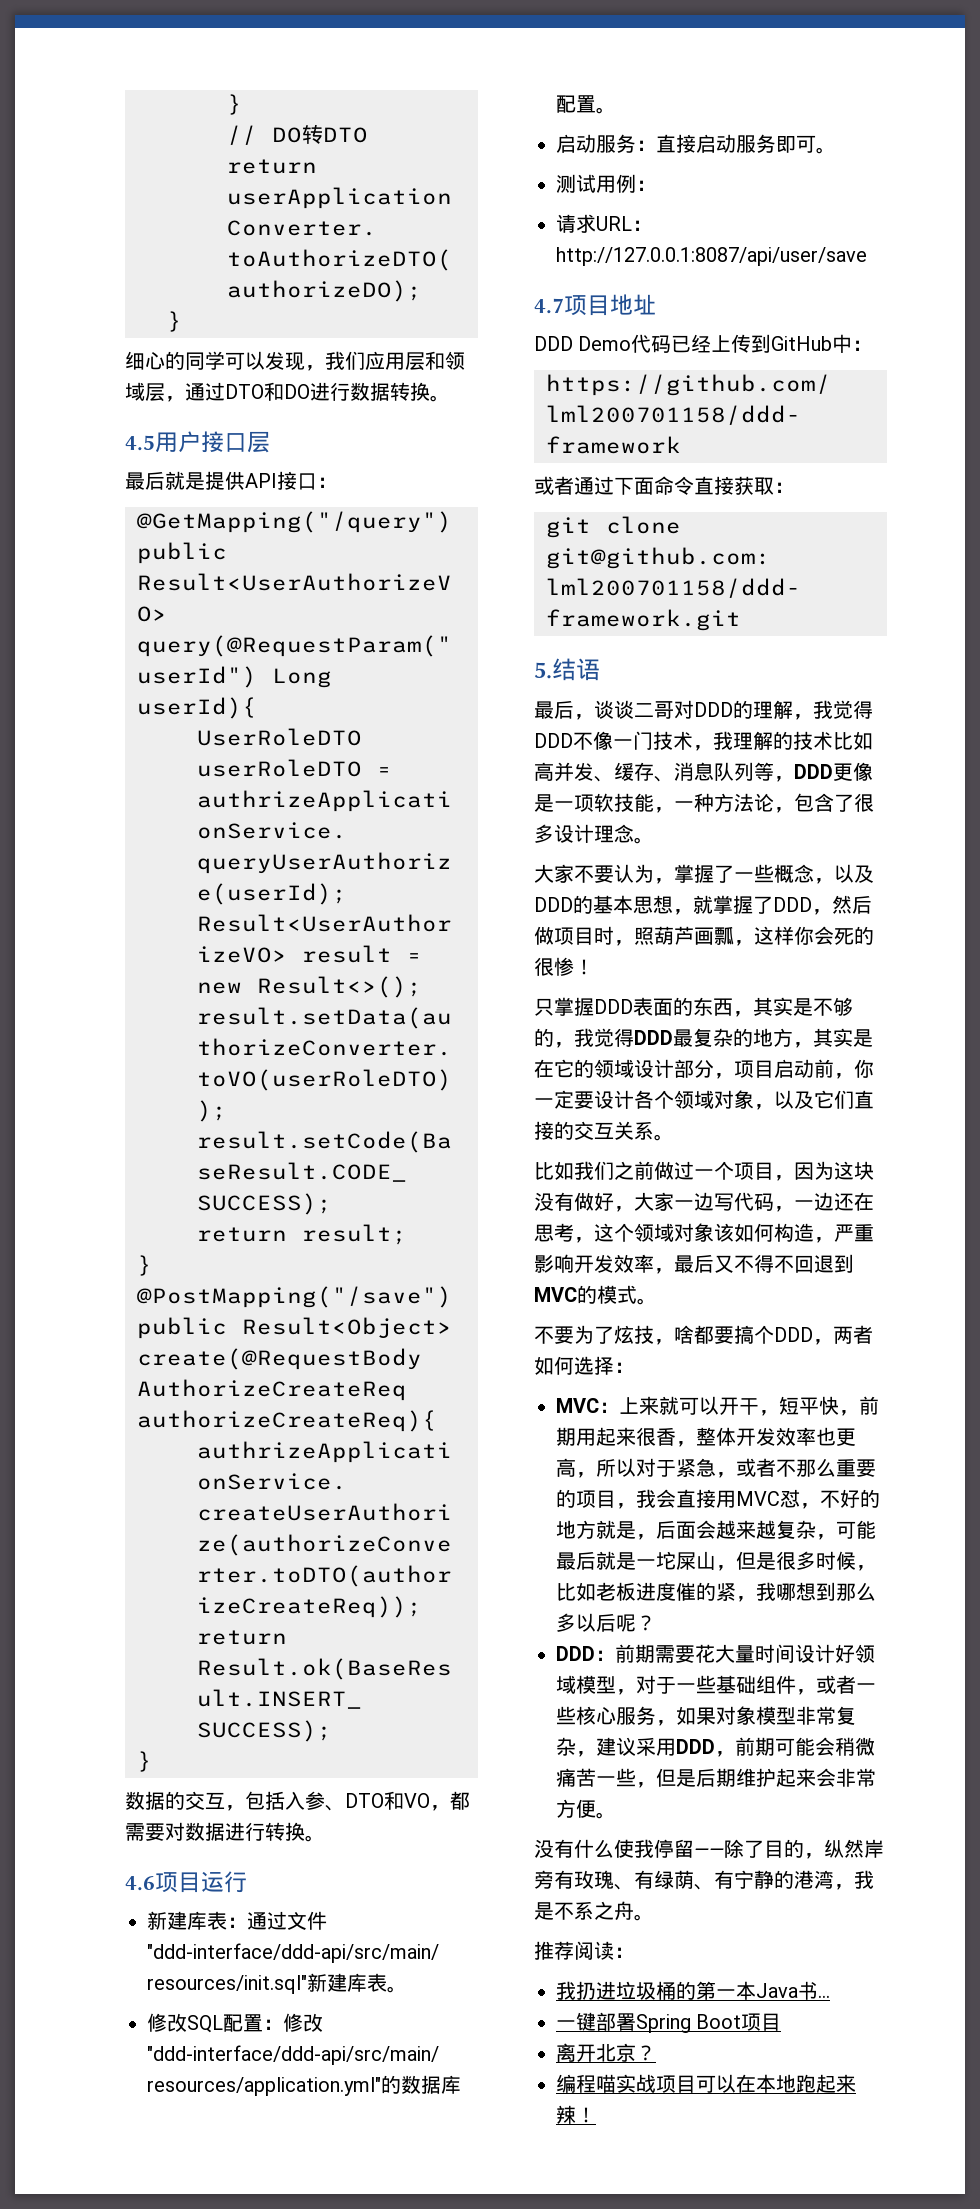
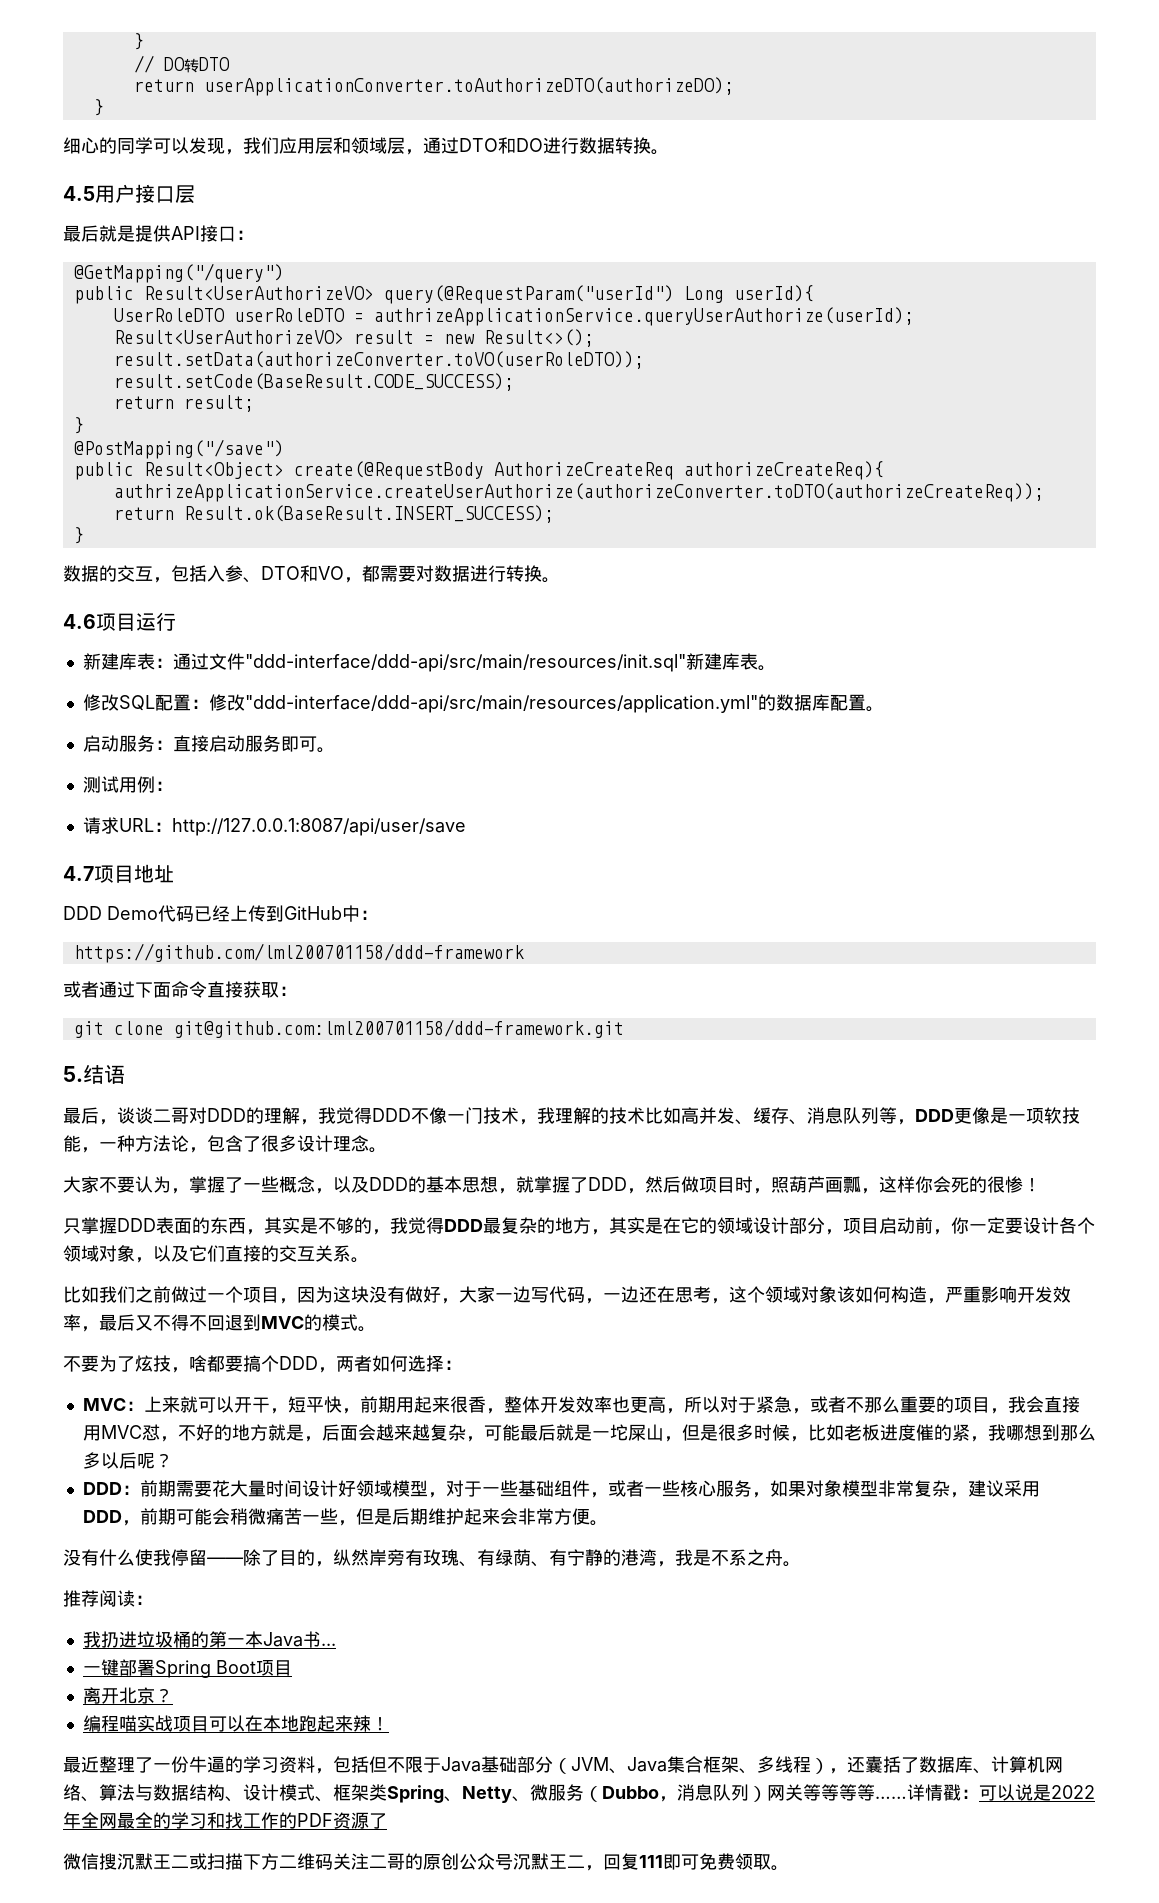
(596, 2115) none -> [63,1756,1063,1774] [63,1784,1095,1803] [63,1812,387,1829] [63,1853,789,1871] // 最近整理了一份牛逼的学习资料，包括但不限于Java基础部分（JVM、Java集合框架、多线程），还囊括了数据库、计算机网络、算法与数据结构、设计模式、框架类Spring、Netty、微服务（Dubbo，消息队列）网关等等等等……详情戳：可以说是2022年全网最全的学习和找工作的PDF资源了 // 微信搜沉默王二或扫描下方二维码关注二哥的原创公众号沉默王二，回复111即可免费领取。

